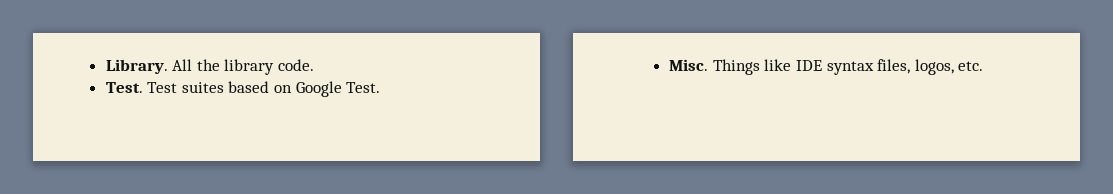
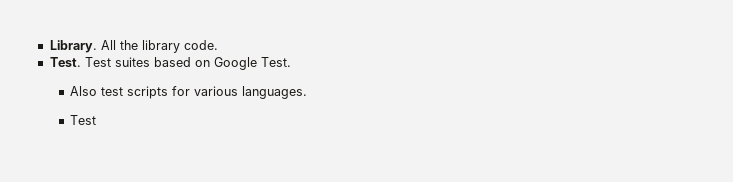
[669,59,984,75] Misc. Things like IDE syntax files, logos, etc. -> [69,86,307,99] [69,115,96,125] Also test scripts for various languages. // Test

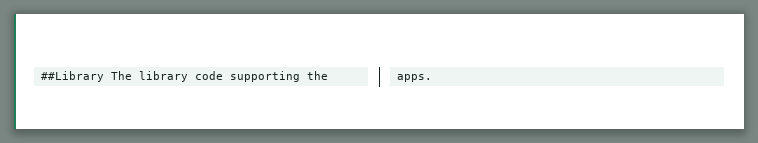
[49,40,218,53] [49,57,291,70] [69,86,307,99] [69,115,96,125] Library. All the library code. // Test. Test suites based on Google Test. // Also test scripts for various languages. // Test -> [40,71,432,82] ##Library The library code supporting the apps.

